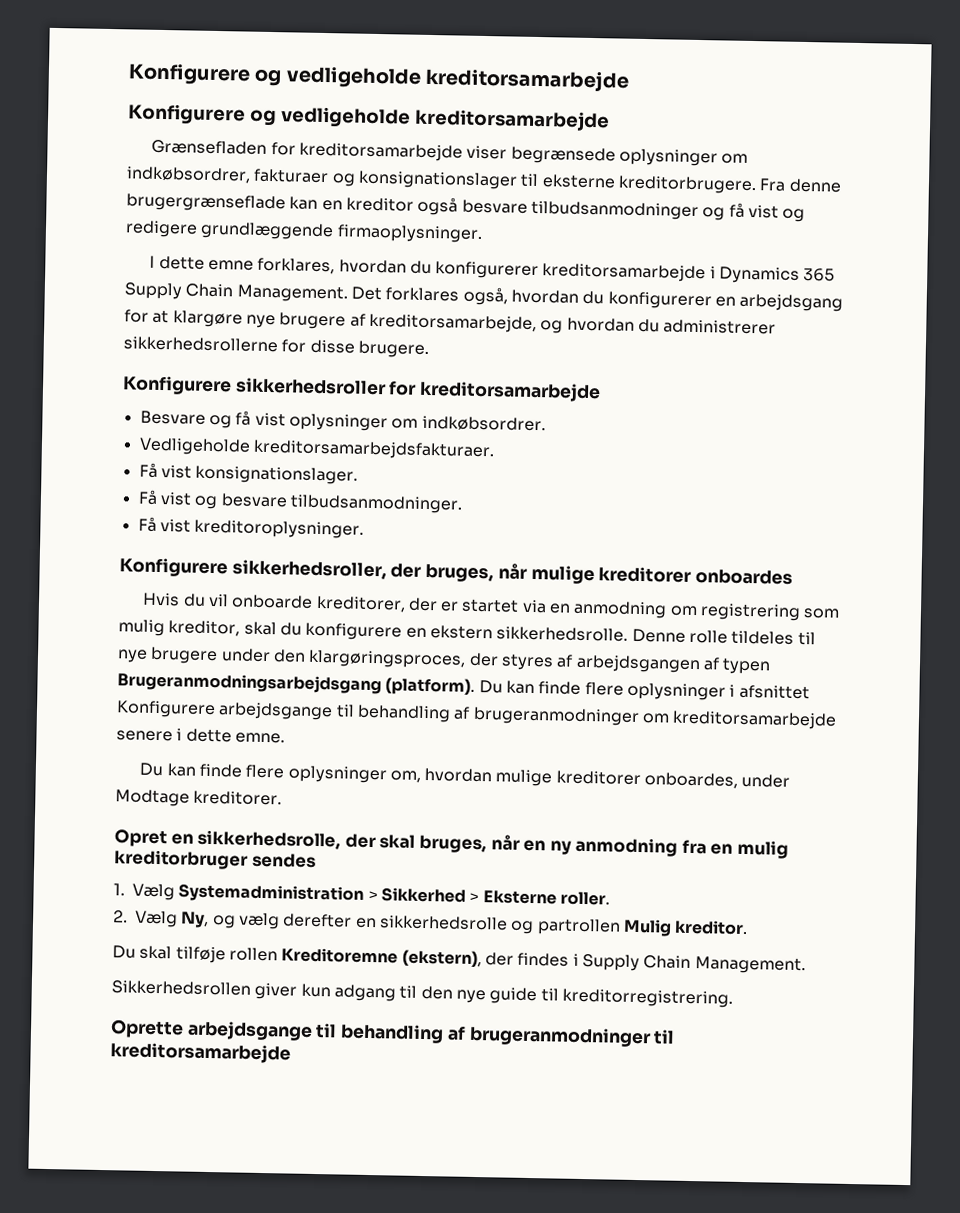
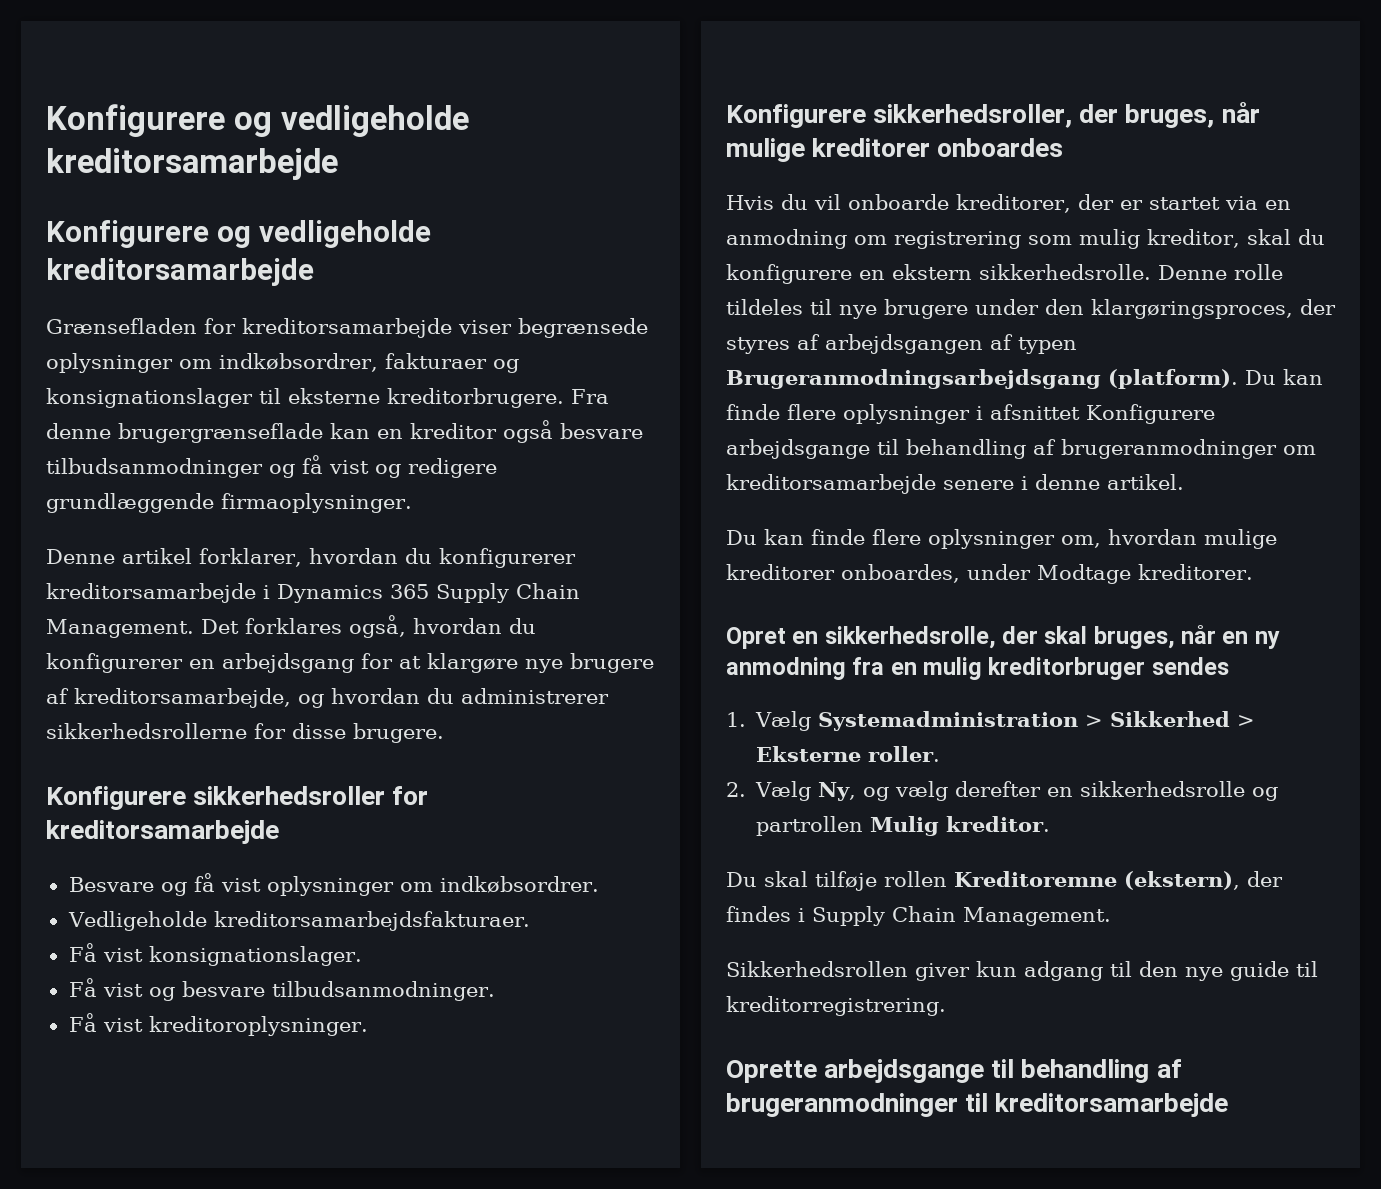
[149,255,336,275] I dette emne forklares, -> [46,548,302,567] Denne artikel forklarer,
[185,728,285,744] dette emne. -> [1035,474,1184,490] denne artikel.

